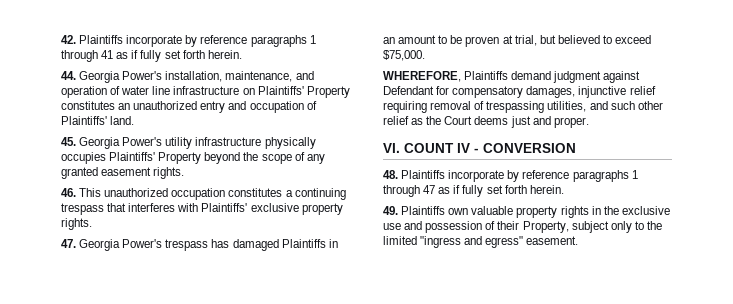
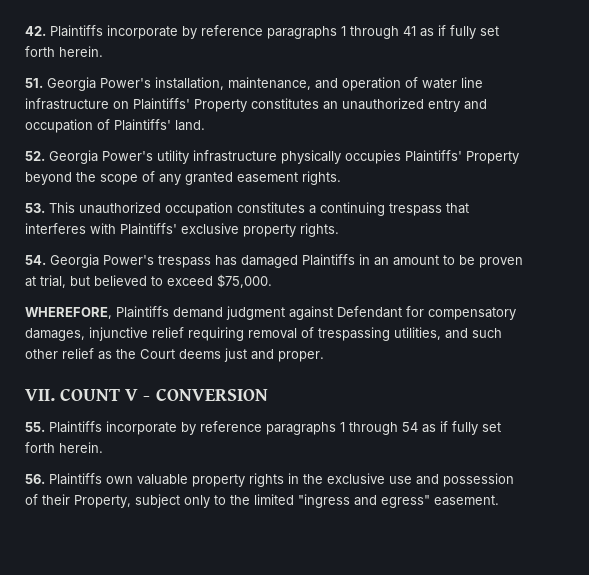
[61,71,76,80] 44. -> [25,78,43,88] 51.
[61,137,76,146] 45. -> [25,151,45,161] 52.
[61,188,76,197] 46. -> [25,203,45,213] 53.
[61,239,76,248] 47. -> [25,255,46,265] 54.
[383,143,470,153] VI. COUNT IV -> [25,388,139,401] VII. COUNT V
[383,170,638,182] [383,185,564,197] [383,206,398,215] 48. Plaintiffs incorporate by reference paragraphs 1 through 47 as if fully set forth herein. // 49. -> [25,421,501,435] [25,442,103,453] [25,474,45,484] 55. Plaintiffs incorporate by reference paragraphs 1 through 54 as if fully set forth herein. // 56.

